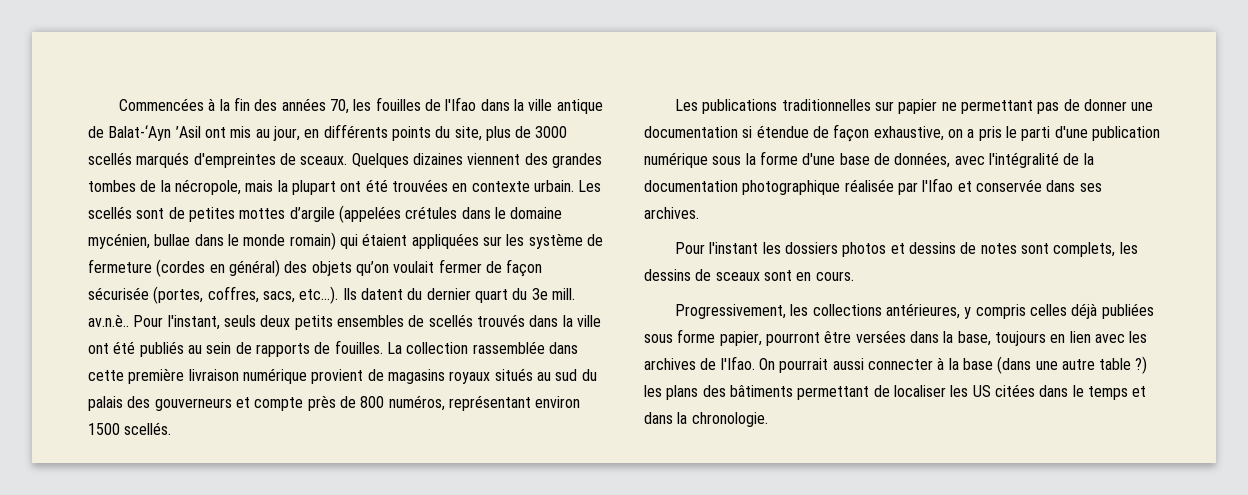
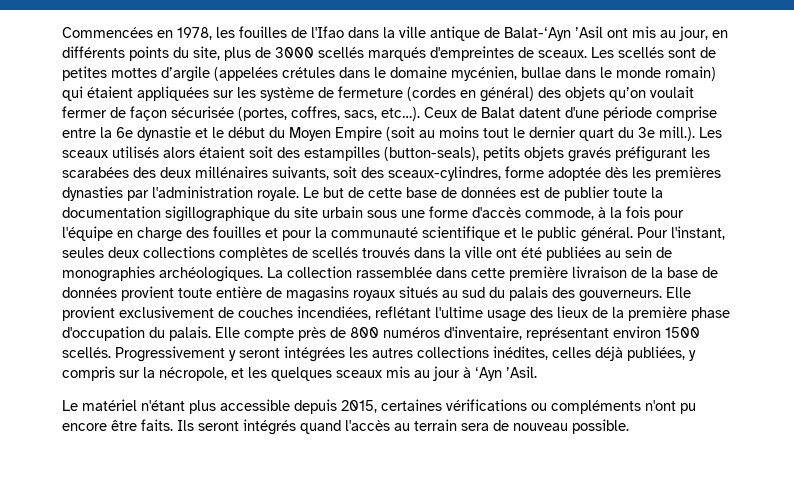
[208,97,349,114] à la fin des années 70, -> [157,27,212,40] en 1978,
[351,153,602,168] [88,179,574,195] Quelques dizaines viennent des grandes tombes de la nécropole, mais la plupart ont été trouvées en contexte urbain. -> (587, 54) none
[342,288,575,303] [88,314,404,330] Ils datent du dernier quart du 3e mill. av.n.è.. Pour l'instant, seuls deux petits ensembles -> [424,106,717,121] [62,126,722,141] [62,146,710,162] [62,166,721,181] [62,186,663,201] [62,206,684,222] [62,226,725,242] [62,246,288,261] Ceux de Balat datent d'une période comprise entre la 6e dynastie et le début du Moyen Empire (soit au moins tout le dernier quart du 3e mill.). Les sceaux utilisés alors étaient soit des estampilles (button-seals), petits objets gravés préfigurant les scarabées des deux millénaires suivants, soit des sceaux-cylindres, forme adoptée dès les premières dynasties par l'administration royale. Le but de cette base de données est de publier toute la documentation sigillographique du site urbain sous une forme d'accès commode, à la fois pour l'équipe en charge des fouilles et pour la communauté scientifique et le public général. Pour l'instant, seules deux collections complètes
[139,341,184,357] publiés -> [546,246,601,261] publiées
[255,340,383,357] rapports de fouilles. -> [62,266,263,282] monographies archéologiques.
[242,368,364,384] numérique provient -> [631,267,718,278] [62,286,262,301] de la base de données provient toute entière
[154,397,250,411] gouverneurs et -> [579,287,691,302] [62,306,730,322] [62,326,240,341] gouverneurs. Elle provient exclusivement de couches incendiées, reflétant l'ultime usage des lieux de la première phase d'occupation du palais. Elle
[388,395,445,411] numéros, -> [383,326,522,340] numéros d'inventaire,
[675,99,1154,114] [644,124,1160,142] [644,151,1094,168] [644,178,1102,195] [644,207,699,219] [675,242,1138,257] [644,269,854,281] [675,303,1154,319] [644,329,1148,346] [644,356,1148,374] [644,384,1147,400] [644,412,768,427] // Les publications traditionnelles sur papier ne permettant pas de donner une documentation si étendue de façon exhaustive, on a pris le parti d'une publication numérique sous la forme d'une base de données, avec l'intégralité de la documentation photographique réalisée par l'Ifao et conservée dans ses archives. // Pour l'instant les dossiers photos et dessins de notes sont complets, les dessins de sceaux sont en cours. // Progressivement, les collections antérieures, y compris celles déjà publiées sous forme papier, pourront être versées dans la base, toujours en lien avec les archives de l'Ifao. On pourrait aussi connecter à la base (dans une autre table ?) les plans des bâtiments permettant de localiser les US citées dans le temps et dans la chronologie. -> [115,346,696,362] [62,366,537,381] [62,399,696,414] [62,419,629,435] Progressivement y seront intégrées les autres collections inédites, celles déjà publiées, y compris sur la nécropole, et les quelques sceaux mis au jour à ‘Ayn ’Asil. // Le matériel n'étant plus accessible depuis 2015, certaines vérifications ou compléments n'ont pu encore être faits. Ils seront intégrés quand l'accès au terrain sera de nouveau possible.

